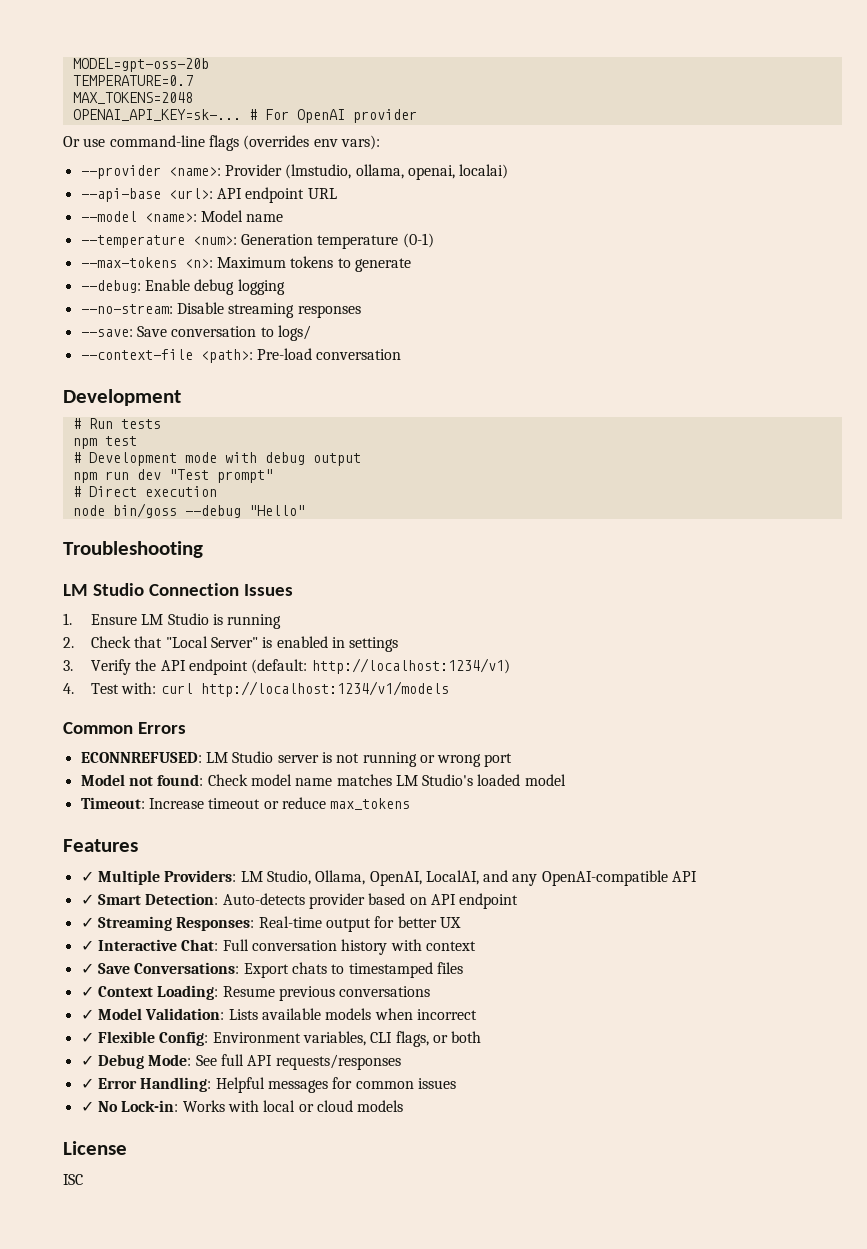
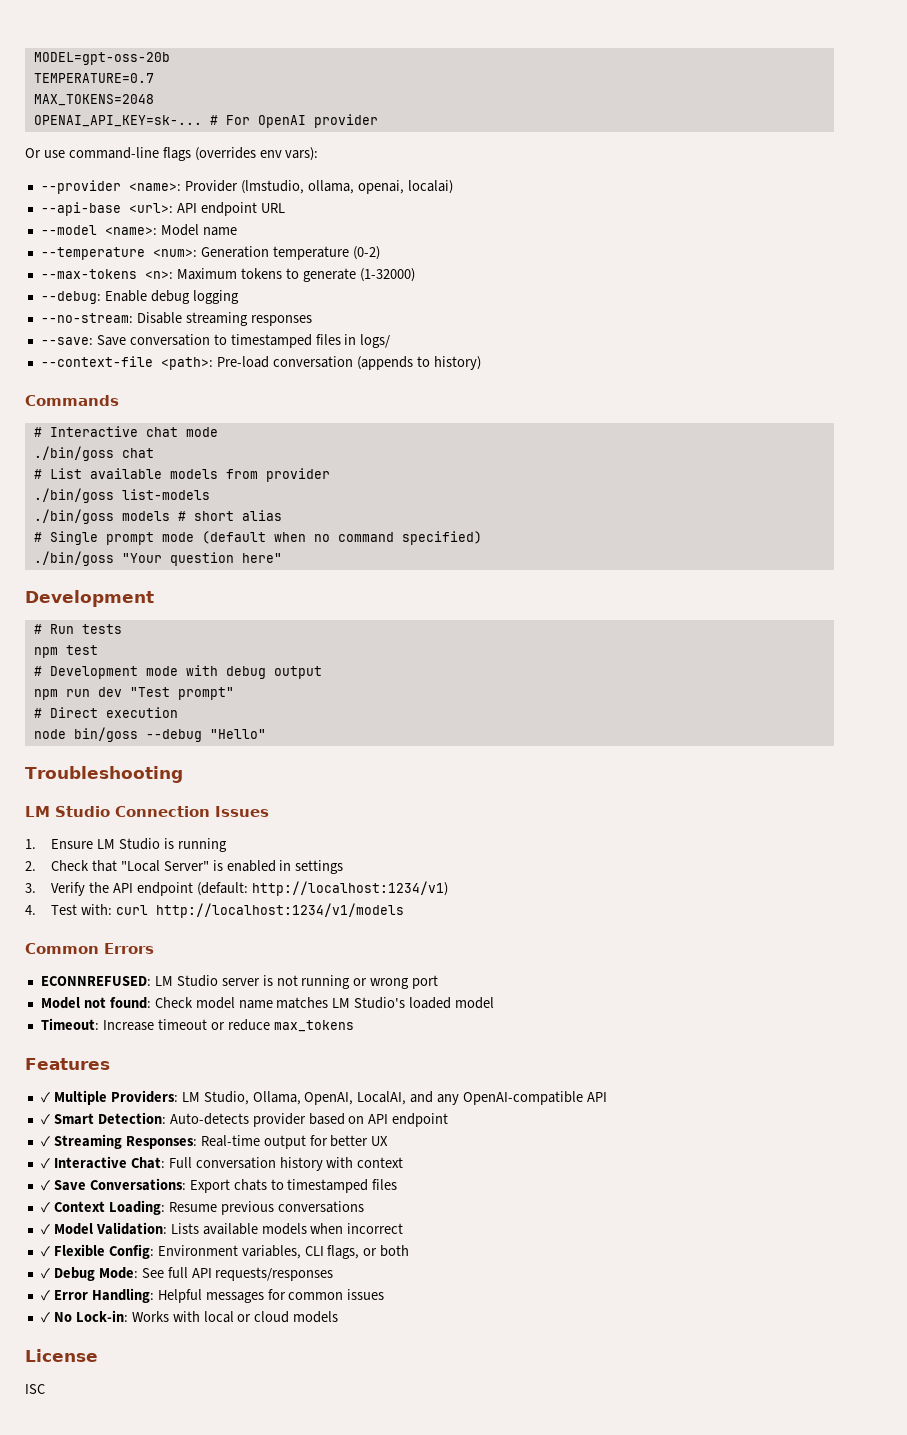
[402,233,434,248] (0-1) -> [352,246,380,260] (0-2)
(411, 265) none -> [359,268,415,282] (1-32000)
(274, 332) none -> [230,334,357,348] timestamped files in
(402, 354) none -> [356,356,481,370] [25,395,119,406] [33,426,218,437] [33,446,154,461] [33,468,330,482] [33,488,210,503] [33,509,282,524] [33,531,482,545] [33,551,282,566] (appends to history) // Commands // # Interactive chat mode // ./bin/goss chat // # List available models from provider // ./bin/goss list-models // ./bin/goss models # short alias // # Single prompt mode (default when no command specified) // ./bin/goss "Your question here"

